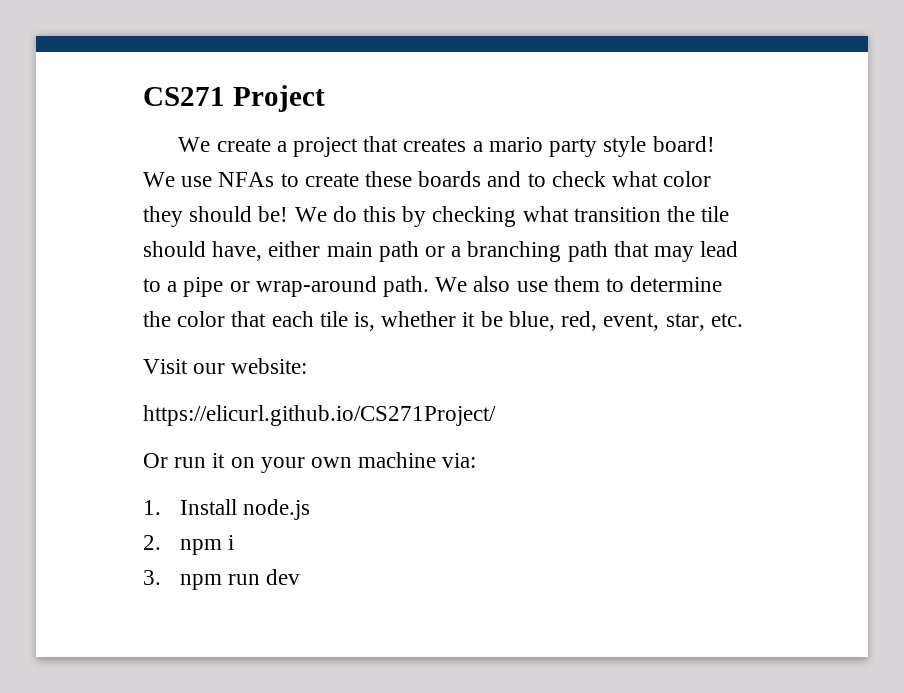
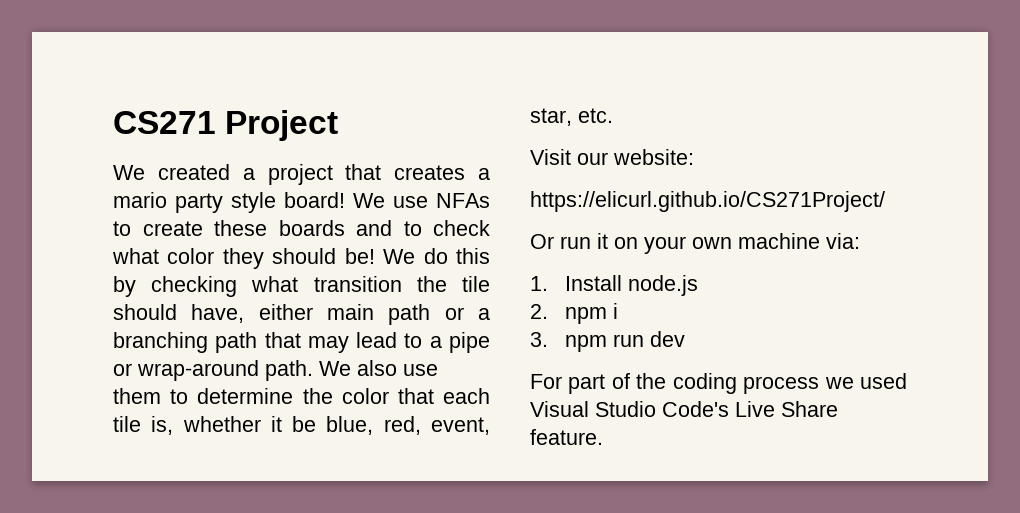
[216,138,271,152] create -> [157,164,230,180] created
(301, 577) none -> [530,373,907,394] [530,401,838,417] [530,429,603,445] // For part of the coding process we used Visual Studio Code's Live Share feature.

